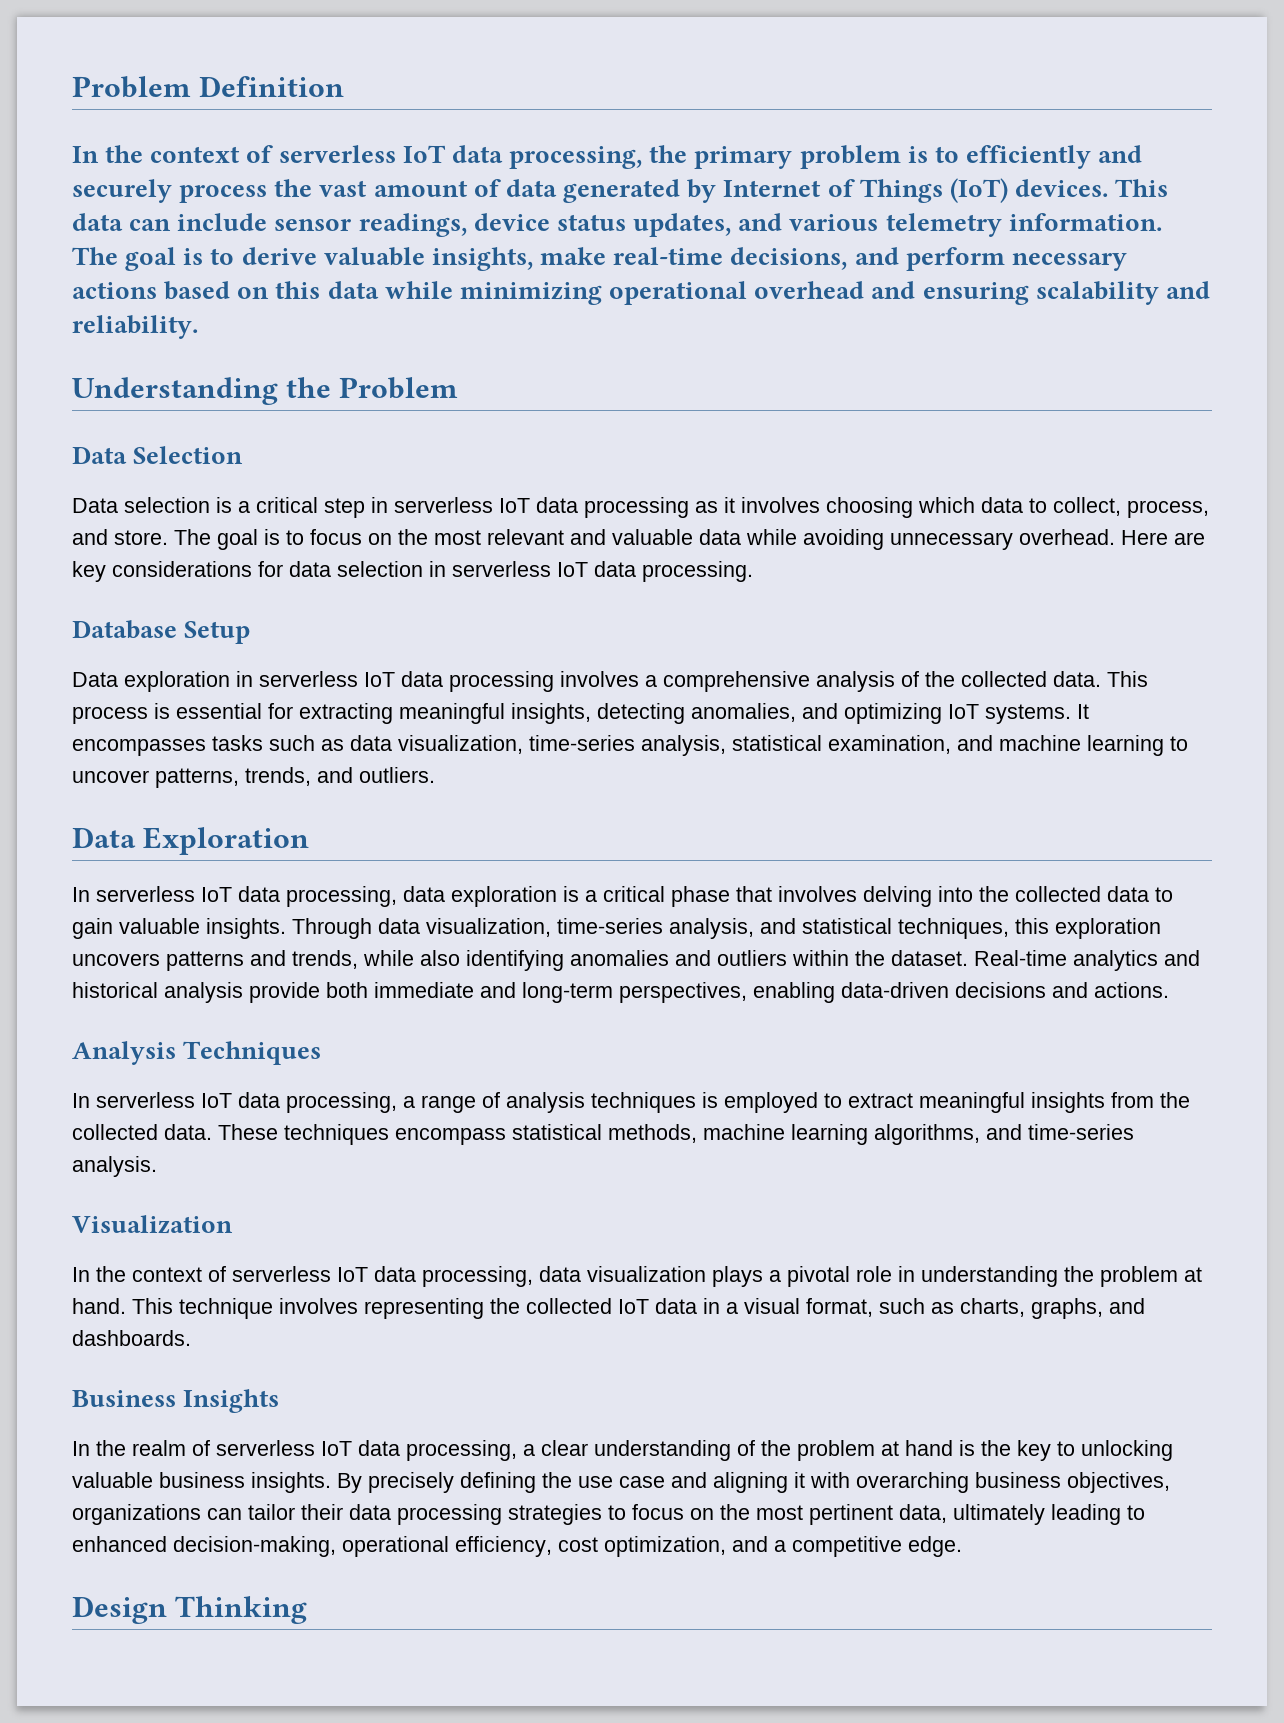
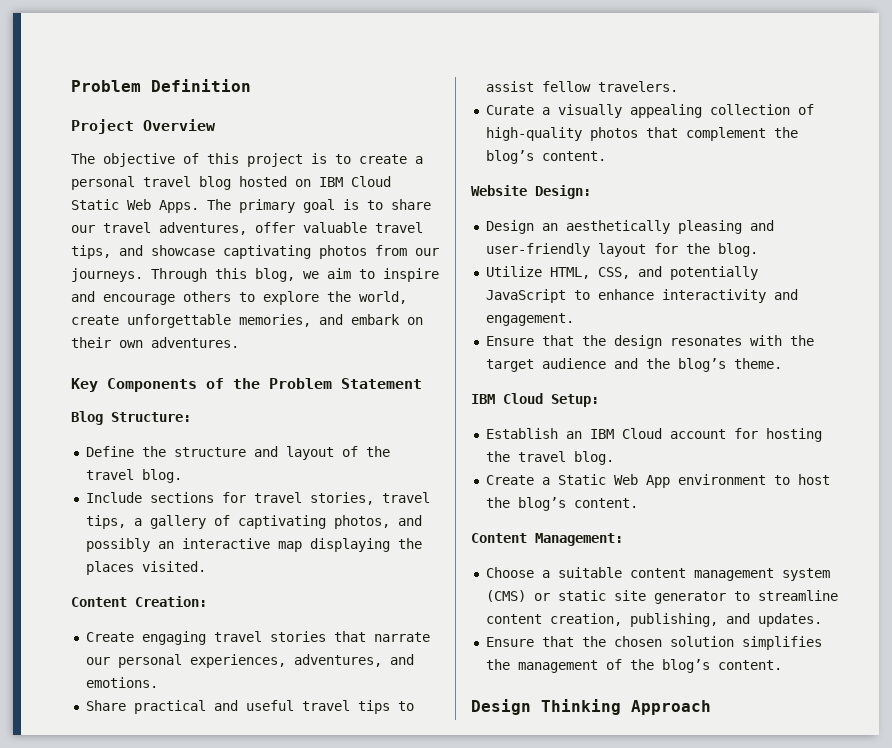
[72,145,1143,169] [72,178,1169,203] [72,213,1162,237] [72,247,1127,271] [72,281,1210,305] [72,315,198,339] [72,377,459,405] [72,446,244,464] [72,497,1209,518] [72,529,1205,550] [72,561,753,582] [72,620,251,644] [72,671,1148,692] [72,703,1089,724] [72,735,1188,756] [72,767,435,788] [72,827,310,855] [72,886,1173,907] [72,918,1161,939] [72,950,1200,971] [72,982,1169,1003] [72,1041,322,1065] [72,1092,1190,1113] [72,1124,1134,1145] [72,1156,157,1177] [72,1215,233,1234] [72,1266,1202,1287] [72,1298,1145,1319] [72,1330,191,1346] [72,1389,280,1413] [72,1440,1173,1461] [72,1472,1170,1493] [72,1504,1145,1525] [72,1536,962,1557] In the context of serverless IoT data processing, the primary problem is to efficiently and securely process the vast amount of data generated by Internet of Things (IoT) devices. This data can include sensor readings, device status updates, and various telemetry information. The goal is to derive valuable insights, make real-time decisions, and perform necessary actions based on this data while minimizing operational overhead and ensuring scalability and reliability. // Understanding the Problem // Data Selection // Data selection is a critical step in serverless IoT data processing as it involves choosing which data to collect, process, and store. The goal is to focus on the most relevant and valuable data while avoiding unnecessary overhead. Here are key considerations for data selection in serverless IoT data processing. // Database Setup // Data exploration in serverless IoT data processing involves a comprehensive analysis of the collected data. This process is essential for extracting meaningful insights, detecting anomalies, and optimizing IoT systems. It encompasses tasks such as data visualization, time-series analysis, statistical examination, and machine learning to uncover patterns, trends, and outliers. // Data Exploration // In serverless IoT data processing, data exploration is a critical phase that involves delving into the collected data to gain valuable insights. Through data visualization, time-series analysis, and statistical techniques, this exploration uncovers patterns and trends, while also identifying anomalies and outliers within the dataset. Real-time analytics and historical analysis provide both immediate and long-term perspectives, enabling data-driven decisions and actions. // Analysis Techniques // In serverless IoT data processing, a range of analysis techniques is employed to extract meaningful insights from the collected data. These techniques encompass statistical methods, machine learning algorithms, and time-series analysis. // Visualization // In the context of serverless IoT data processing, data visualization plays a pivotal role in understanding the problem at hand. This technique involves representing the collected IoT data in a visual format, such as charts, graphs, and dashboards. // Business Insights // In the realm of serverless IoT data processing, a clear understanding of the problem at hand is the key to unlocking valuable business insights. By precisely defining the use case and aligning it with overarching business objectives, organizations can tailor their data processing strategies to focus on the most pertinent data, ultimately leading to enhanced decision-making, operational efficiency, cost optimization, and a competitive edge. -> [71,119,216,134] [71,153,423,167] [71,176,391,190] [71,199,431,213] [71,222,423,235] [71,245,439,259] [71,268,439,282] [71,291,407,305] [71,314,423,328] [71,337,239,348] [71,378,422,392] [71,411,191,425] [85,446,390,460] [85,469,182,483] [85,492,430,505] [85,515,422,529] [85,538,422,552] [85,561,206,575] [71,596,207,607] [85,631,430,645] [85,654,414,668] [85,677,158,688] [85,700,414,714] [485,81,678,92] [485,104,814,118] [485,127,798,141] [485,150,606,164] [471,185,591,199] [485,220,774,234] [485,243,758,257] [485,266,758,280] [485,289,798,303] [485,313,574,326] [485,335,814,349] [485,358,782,372] [471,393,599,407] [485,428,822,442] [485,451,614,465] [485,474,830,488] [485,497,638,511] [471,533,623,546] [485,567,830,581] [485,590,838,604] [485,613,822,627] [485,636,822,650] [485,659,782,673] Project Overview // The objective of this project is to create a personal travel blog hosted on IBM Cloud Static Web Apps. The primary goal is to share our travel adventures, offer valuable travel tips, and showcase captivating photos from our journeys. Through this blog, we aim to inspire and encourage others to explore the world, create unforgettable memories, and embark on their own adventures. // Key Components of the Problem Statement // Blog Structure: // Define the structure and layout of the travel blog. // Include sections for travel stories, travel tips, a gallery of captivating photos, and possibly an interactive map displaying the places visited. // Content Creation: // Create engaging travel stories that narrate our personal experiences, adventures, and emotions. // Share practical and useful travel tips to assist fellow travelers. // Curate a visually appealing collection of high-quality photos that complement the blog’s content. // Website Design: // Design an aesthetically pleasing and user-friendly layout for the blog. // Utilize HTML, CSS, and potentially JavaScript to enhance interactivity and engagement. // Ensure that the design resonates with the target audience and the blog’s theme. // IBM Cloud Setup: // Establish an IBM Cloud account for hosting the travel blog. // Create a Static Web App environment to host the blog’s content. // Content Management: // Choose a suitable content management system (CMS) or static site generator to streamline content creation, publishing, and updates. // Ensure that the chosen solution simplifies the management of the blog’s content.
(308, 1610) none -> [631,700,711,715] Approach

